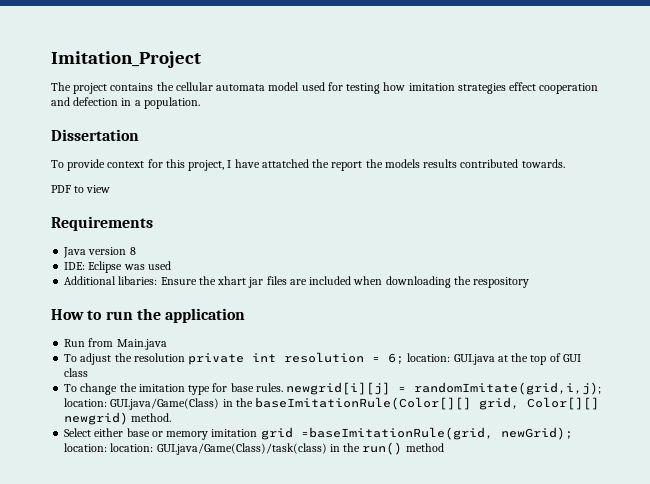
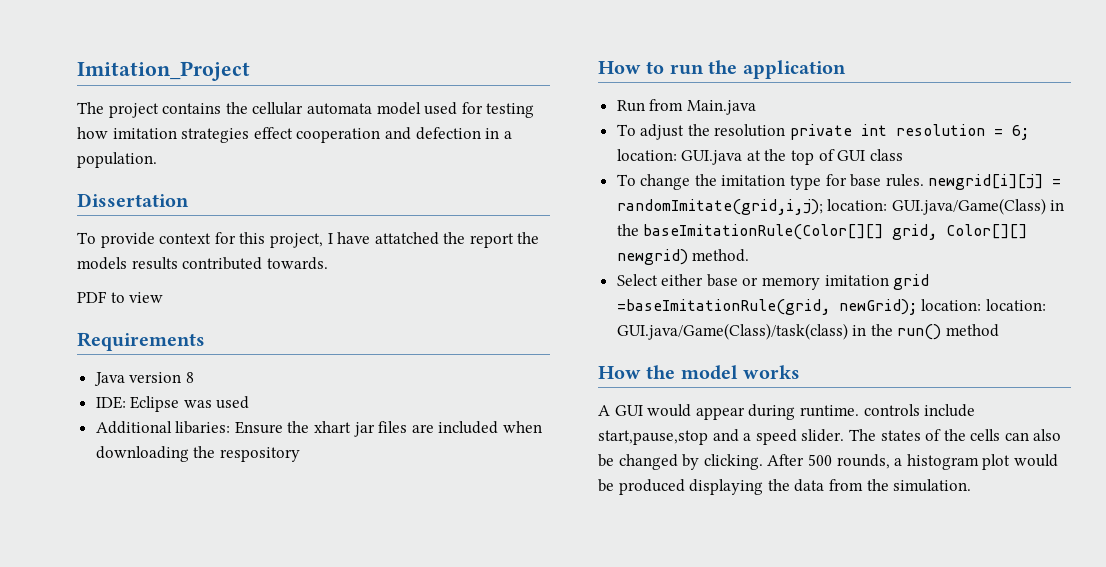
(444, 447) none -> [598,365,801,380] [598,404,976,420] [598,429,1062,445] [598,454,1058,470] [598,479,972,495] // How the model works // A GUI would appear during runtime. controls include start,pause,stop and a speed slider. The states of the cells can also be changed by clicking. After 500 rounds, a histogram plot would be produced displaying the data from the simulation.

